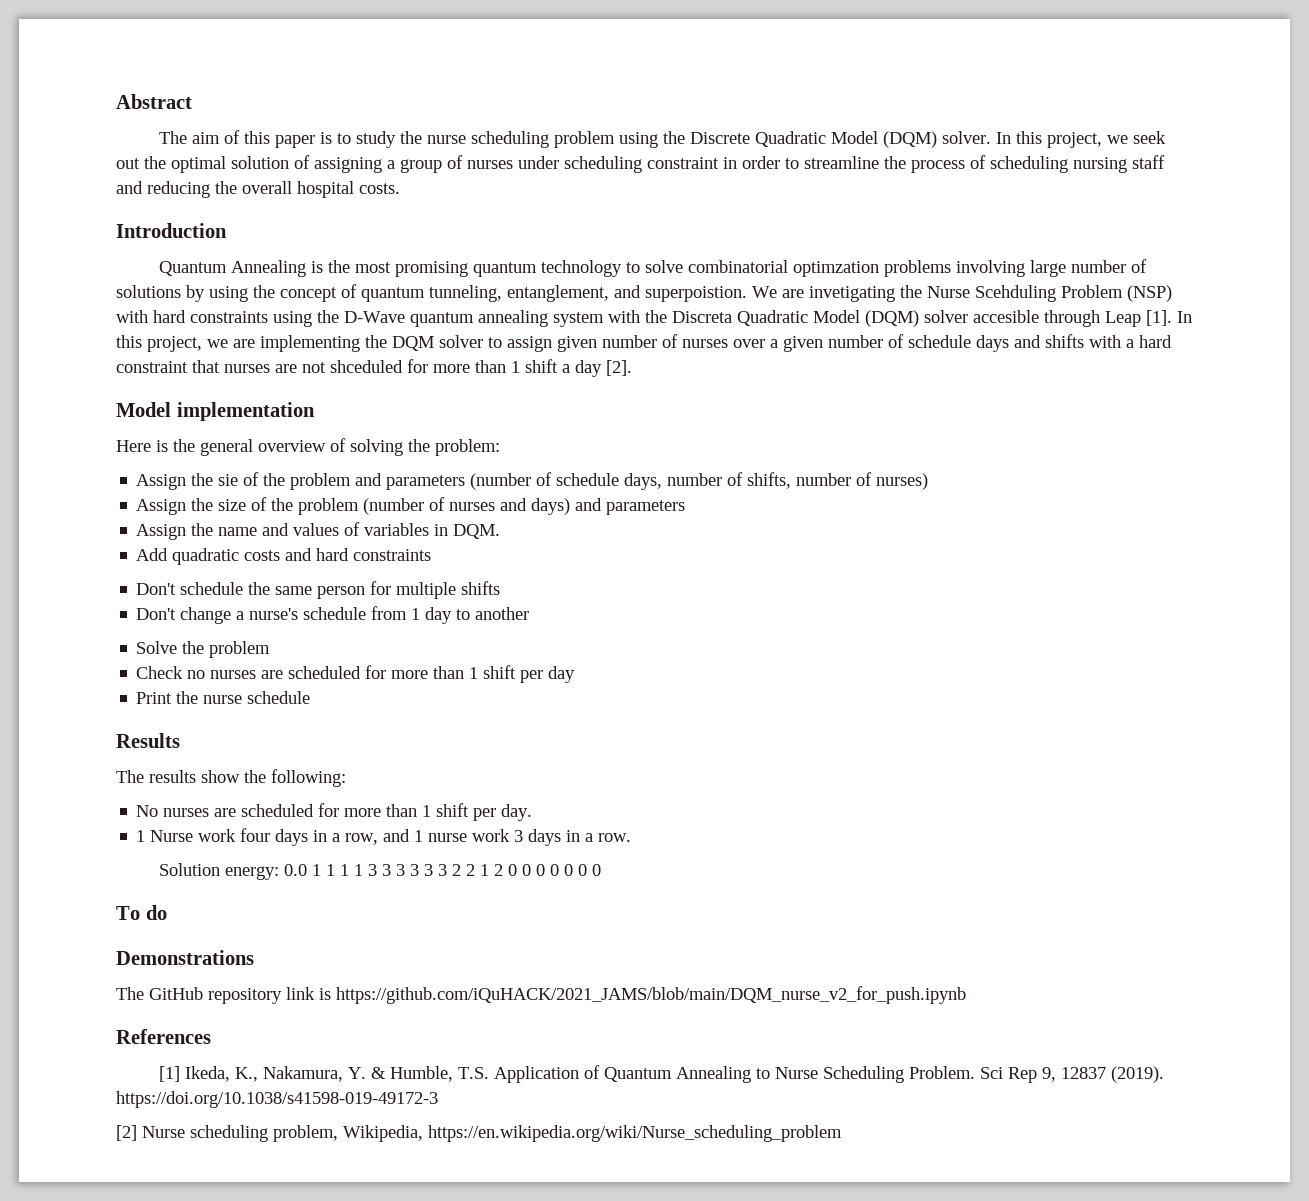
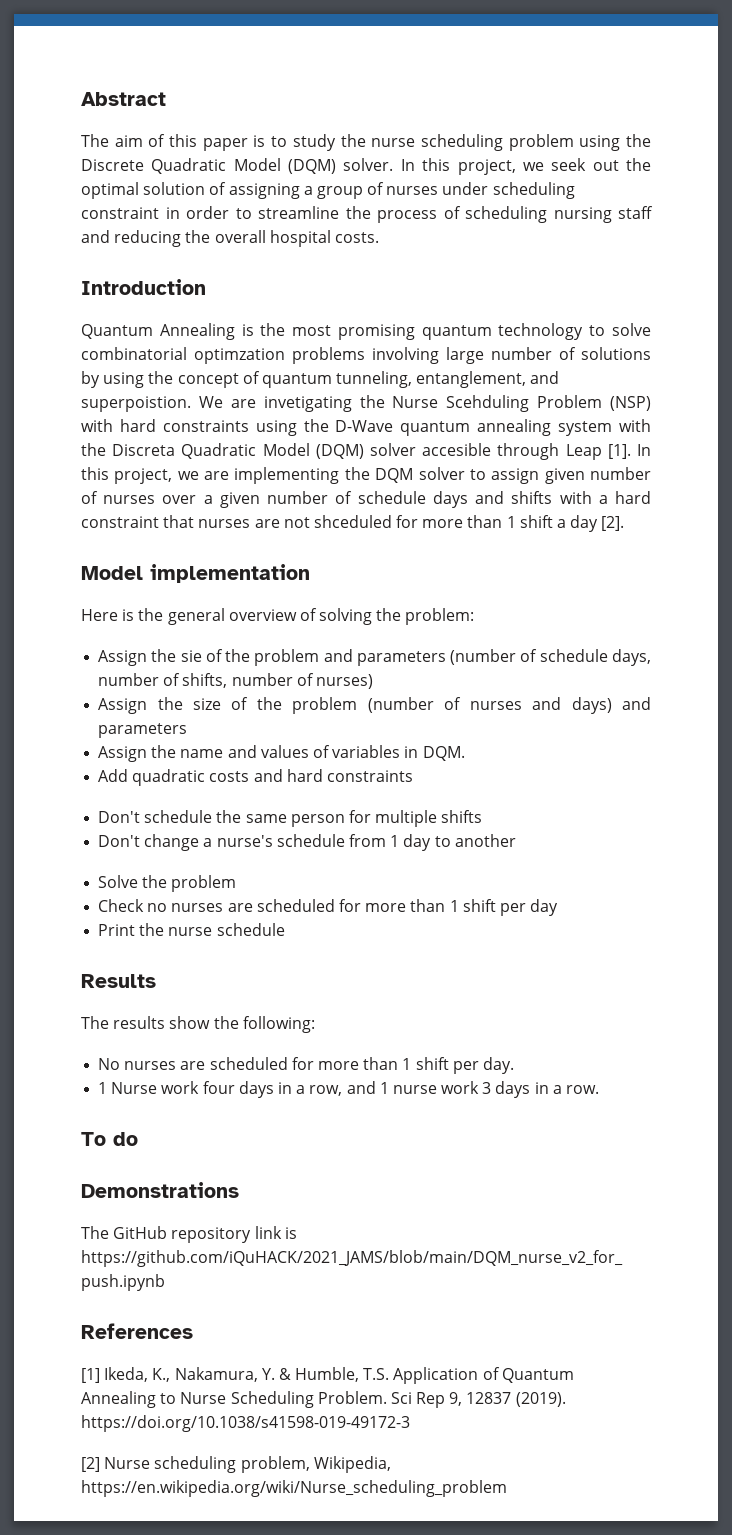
[159,863,602,880] // Solution energy: 0.0 1 1 1 1 3 3 3 3 3 3 2 2 1 2 0 0 0 0 0 0 0 -> (600, 1089) none

